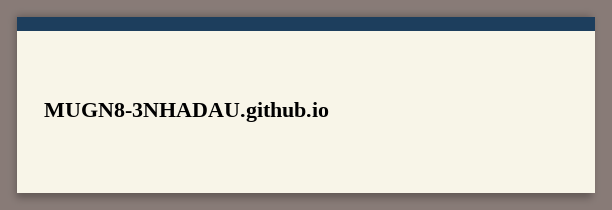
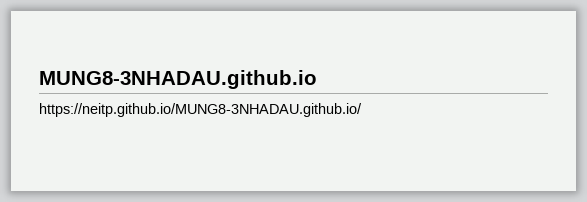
[44,102,329,122] MUGN8-3NHADAU.github.io -> [39,70,317,89] [39,103,362,117] MUNG8-3NHADAU.github.io // https://neitp.github.io/MUNG8-3NHADAU.github.io/

